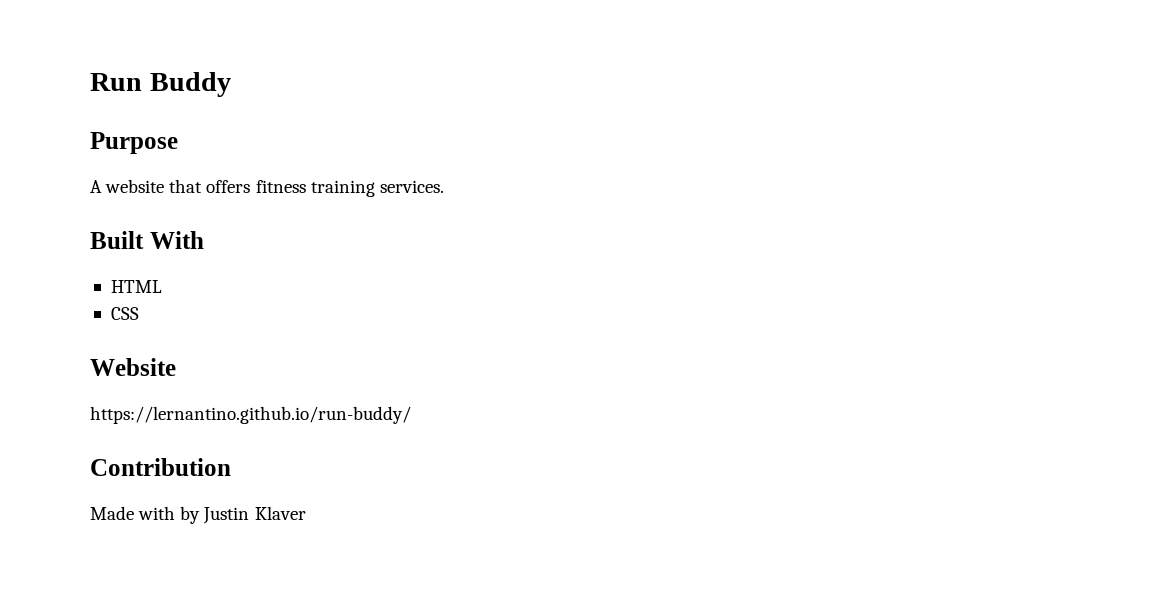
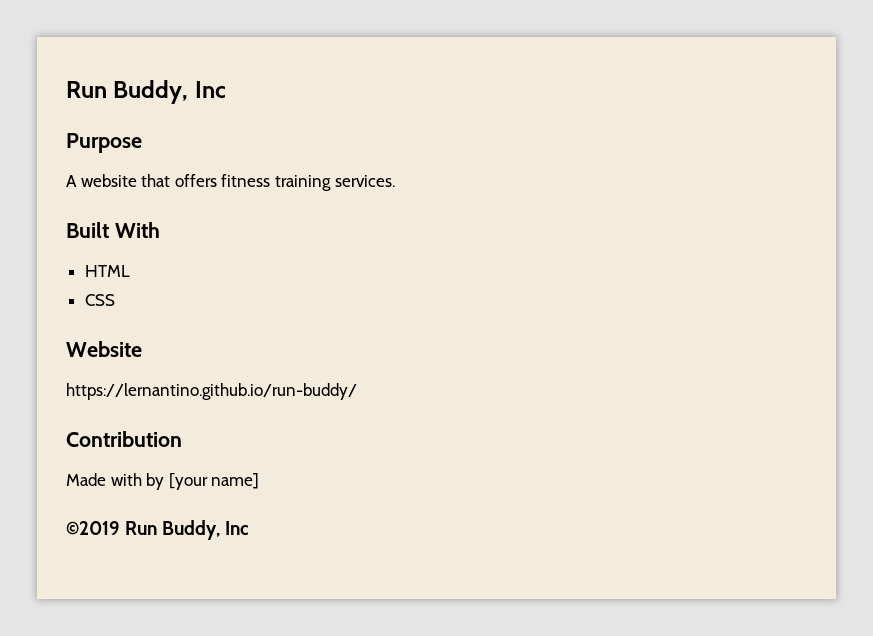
[90,72,231,97] Run Buddy -> [66,80,226,104] Run Buddy, Inc
[203,506,306,524] Justin Klaver -> [168,473,260,490] [66,520,250,540] [your name] // ©2019 Run Buddy, Inc

